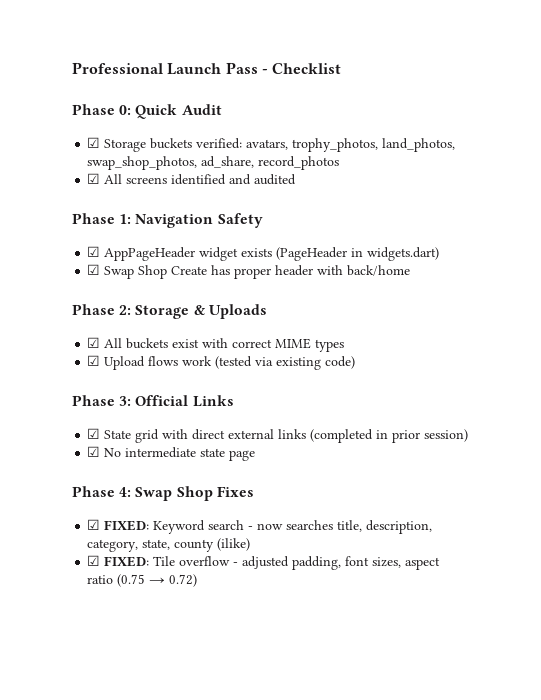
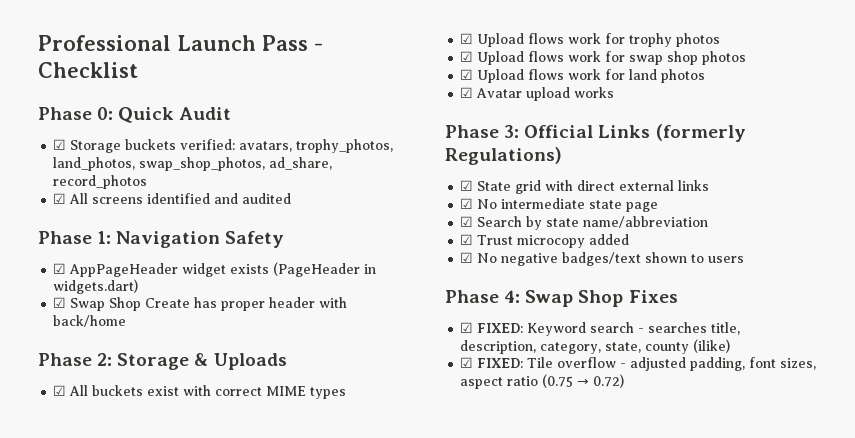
[215,356,356,370] (tested via existing code) -> [605,33,721,47] [460,51,747,65] [460,69,706,83] [460,87,615,101] for trophy photos // ☑ Upload flows work for swap shop photos // ☑ Upload flows work for land photos // ☑ Avatar upload works
(234, 401) none -> [655,124,746,142] [445,147,562,165] (formerly Regulations)
[310,429,469,443] (completed in prior session) -> (710, 185) none
(256, 455) none -> [460,216,709,230] [460,234,630,248] [460,252,745,266] // ☑ Search by state name/abbreviation // ☑ Trust microcopy added // ☑ No negative badges/text shown to users
[257,523,284,530] now -> (645, 330) none

